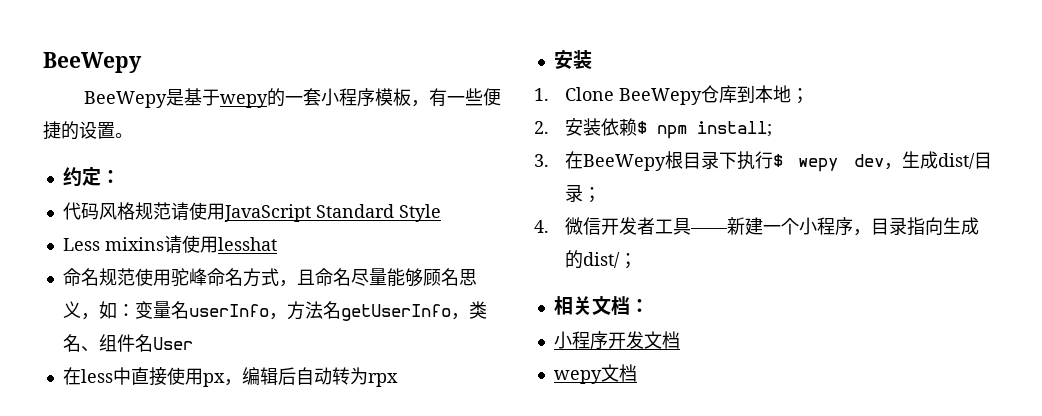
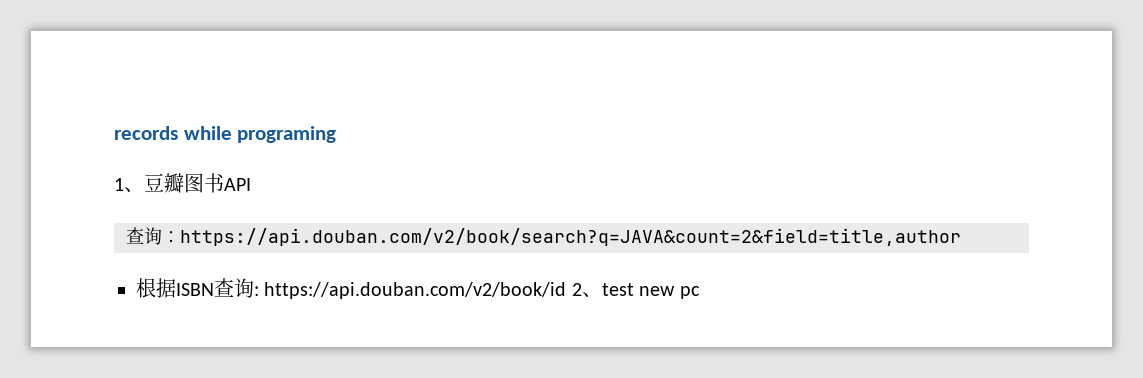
[43,52,142,73] [83,88,501,108] [43,121,133,140] [62,167,120,187] [62,202,441,222] [62,235,277,254] [62,268,477,287] [62,301,487,321] [62,334,193,352] [62,367,398,387] [553,50,592,69] [534,85,809,105] [534,118,772,139] [534,151,992,172] [564,184,601,203] [534,217,979,236] [564,250,637,269] [553,296,649,315] [553,331,680,350] [553,364,637,384] BeeWepy // BeeWepy是基于wepy的一套小程序模板，有一些便捷的设置。 // 约定： // 代码风格规范请使用JavaScript Standard Style // Less mixins请使用lesshat // 命名规范使用驼峰命名方式，且命名尽量能够顾名思义，如：变量名userInfo，方法名getUserInfo，类名、组件名User // 在less中直接使用px，编辑后自动转为rpx // 安装 // 1. Clone BeeWepy仓库到本地； // 2.安装依赖$ npm install; // 3.在BeeWepy根目录下执行$ wepy dev，生成dist/目录； // 4.微信开发者工具——新建一个小程序，目录指向生成的dist/； // 相关文档： // 小程序开发文档 // wepy文档 -> [114,126,337,143] [114,173,251,193] [126,227,961,246] [136,278,700,299] records while programing // 1、豆瓣图书API // 查询：https://api.douban.com/v2/book/search?q=JAVA&count=2&field=title,author // 根据ISBN查询: https://api.douban.com/v2/book/id 2、test new pc

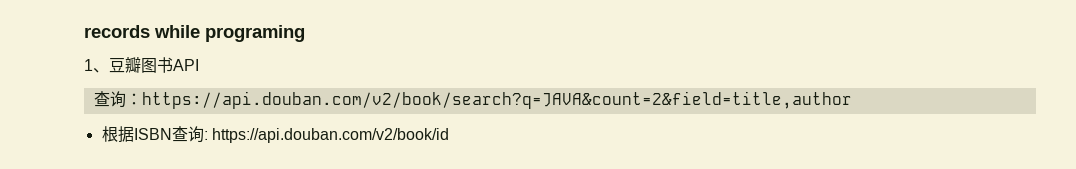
[571,283,700,299] 2、test new pc -> (449, 135) none

